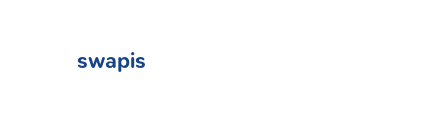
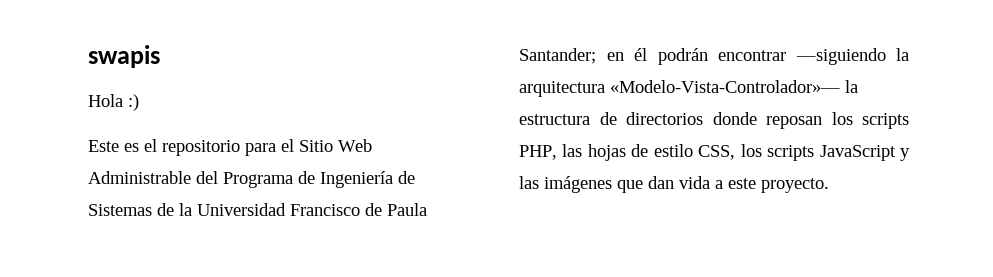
(146, 62) none -> [88,94,139,111] [88,139,372,156] [88,171,415,188] [88,203,427,216] [519,48,909,65] [519,80,858,97] [519,112,909,129] [519,144,910,161] [519,176,829,193] // Hola :) // Este es el repositorio para el Sitio Web Administrable del Programa de Ingeniería de Sistemas de la Universidad Francisco de Paula Santander; en él podrán encontrar —siguiendo la arquitectura «Modelo-Vista-Controlador»— la estructura de directorios donde reposan los scripts PHP, las hojas de estilo CSS, los scripts JavaScript y las imágenes que dan vida a este proyecto.

